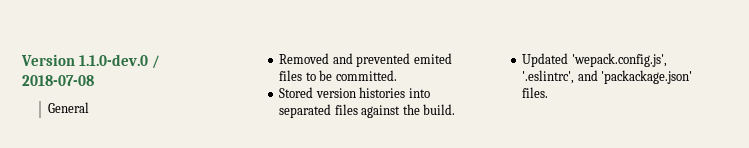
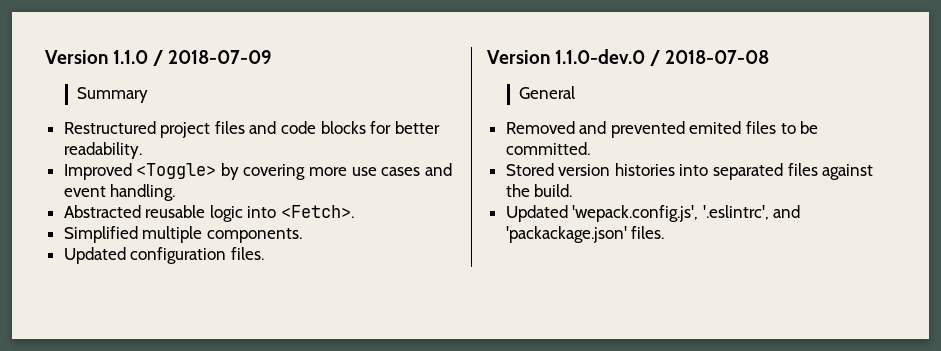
[21,54,75,66] Version -> [45,50,273,66] [77,87,149,103] [63,121,440,138] [63,142,142,159] [63,163,452,180] [63,184,176,201] [63,205,355,222] [63,226,302,243] [63,247,264,264] [487,50,550,64] Version 1.1.0 / 2018-07-09 // Summary // Restructured project files and code blocks for better readability. // Improved <Toggle> by covering more use cases and event handling. // Abstracted reusable logic into <Fetch>. // Simplified multiple components. // Updated configuration files. // Version

